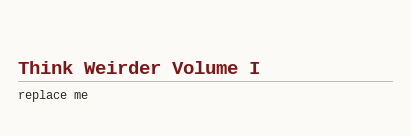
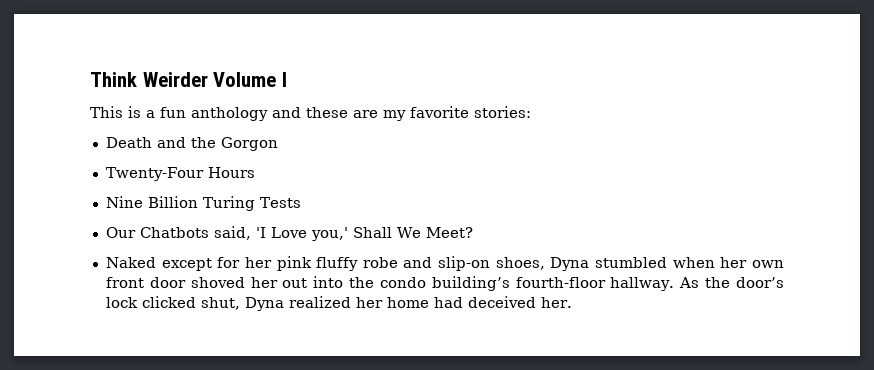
[18,90,88,102] replace me -> [90,106,531,121] [105,137,278,151] [105,167,255,181] [105,196,301,211] [105,226,473,241] [105,256,784,271] [105,276,784,291] [105,296,572,311] This is a fun anthology and these are my favorite stories: // Death and the Gorgon // Twenty-Four Hours // Nine Billion Turing Tests // Our Chatbots said, 'I Love you,' Shall We Meet? // Naked except for her pink fluffy robe and slip-on shoes, Dyna stumbled when her own front door shoved her out into the condo building’s fourth-floor hallway. As the door’s lock clicked shut, Dyna realized her home had deceived her.

